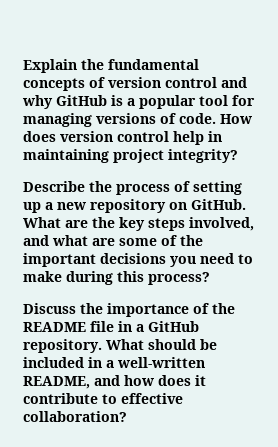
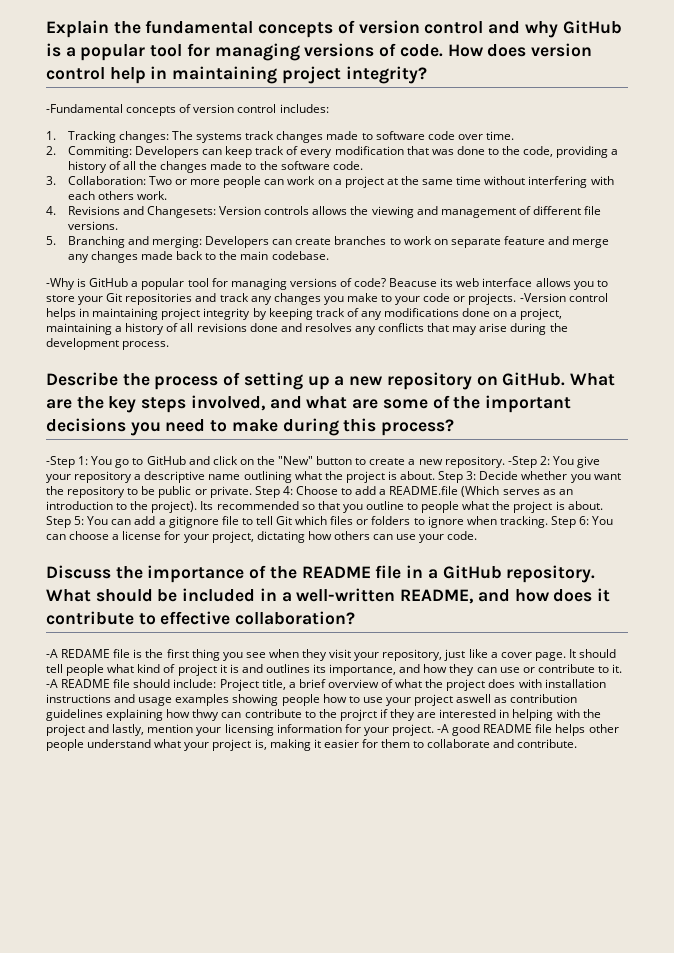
(238, 156) none -> [46,104,329,116] [46,131,514,143] [46,146,619,158] [67,161,363,173] [46,176,614,188] [67,191,168,200] [46,206,602,218] [67,221,118,230] [46,236,610,248] [67,251,329,263] [46,278,608,290] [46,293,608,305] [46,308,563,320] [46,323,568,335] [46,338,170,350] // -Fundamental concepts of version control includes: // 1. Tracking changes: The systems track changes made to software code over time. // 2. Commiting: Developers can keep track of every modification that was done to the code, providing a history of all the changes made to the software code. // 3. Collaboration: Two or more people can work on a project at the same time without interfering with each others work. // 4. Revisions and Changesets: Version controls allows the viewing and management of different file versions. // 5. Branching and merging: Developers can create branches to work on separate feature and merge any changes made back to the main codebase. // -Why is GitHub a popular tool for managing versions of code? Beacuse its web interface allows you to store your Git repositories and track any changes you make to your code or projects. -Version control helps in maintaining project integrity by keeping track of any modifications done on a project, maintaining a history of all revisions done and resolves any conflicts that may arise during the development process.
(210, 278) none -> [46,456,601,468] [46,471,621,483] [46,486,573,498] [46,501,603,513] [46,516,614,528] [46,531,478,543] // -Step 1: You go to GitHub and click on the "New" button to create a new repository. -Step 2: You give your repository a descriptive name outlining what the project is about. Step 3: Decide whether you want the repository to be public or private. Step 4: Choose to add a README.file (Which serves as an introduction to the project). Its recommended so that you outline to people what the project is about. Step 5: You can add a gitignore file to tell Git which files or folders to ignore when tracking. Step 6: You can choose a license for your project, dictating how others can use your code.
(127, 416) none -> [46,649,617,661] [46,664,623,676] [46,679,606,691] [46,694,578,706] [46,709,601,721] [46,724,619,736] [46,739,578,751] // -A REDAME file is the first thing you see when they visit your repository, just like a cover page. It should tell people what kind of project it is and outlines its importance, and how they can use or contribute to it. -A README file should include: Project title, a brief overview of what the project does with installation instructions and usage examples showing people how to use your project aswell as contribution guidelines explaining how thwy can contribute to the projrct if they are interested in helping with the project and lastly, mention your licensing information for your project. -A good README file helps other people understand what your project is, making it easier for them to collaborate and contribute.

